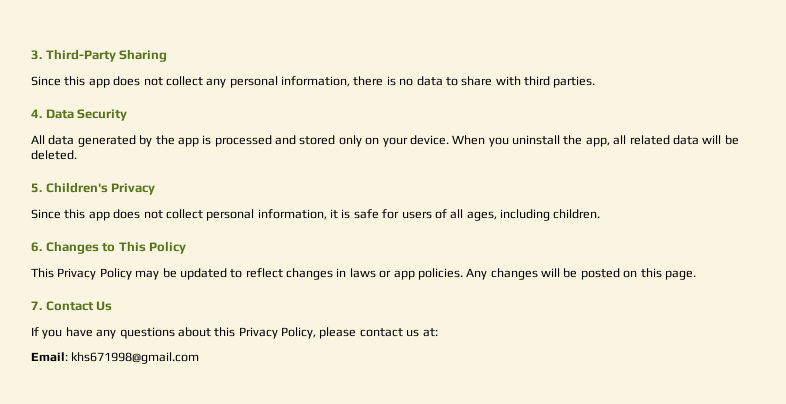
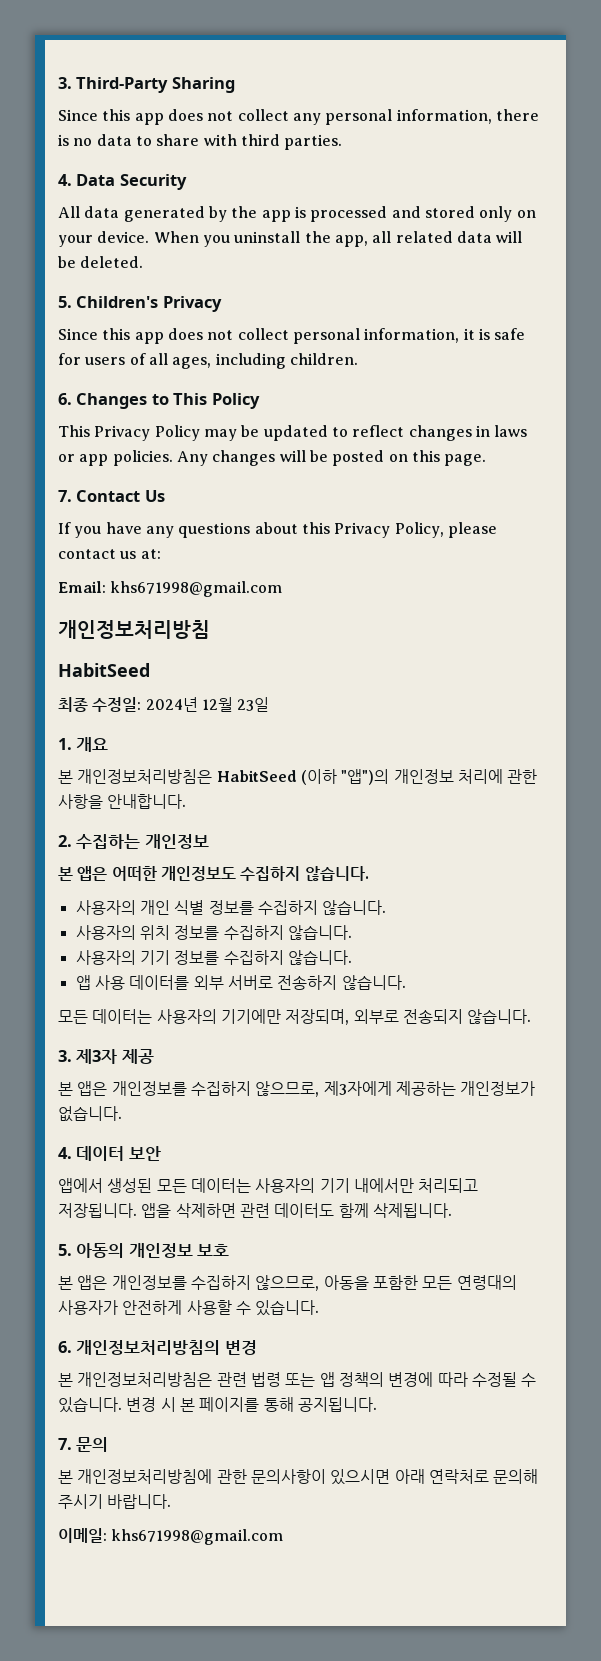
(200, 358) none -> [58,620,210,639] [58,663,150,677] [58,697,270,712] [58,737,109,752] [58,769,538,785] [58,794,187,809] [58,834,209,849] [58,866,369,882] [75,900,387,915] [75,925,352,940] [75,950,352,965] [75,975,406,990] [58,1009,532,1025] [58,1049,154,1064] [58,1081,536,1097] [58,1106,122,1122] [58,1146,161,1161] [58,1178,479,1193] [58,1203,452,1218] [58,1243,230,1258] [58,1275,517,1291] [58,1300,320,1316] [58,1340,257,1355] [58,1372,537,1387] [58,1397,377,1413] [58,1437,109,1452] [58,1469,539,1485] [58,1494,172,1509] [58,1528,284,1545] // 개인정보처리방침 // HabitSeed // 최종 수정일: 2024년 12월 23일 // 1. 개요 // 본 개인정보처리방침은 HabitSeed (이하 "앱")의 개인정보 처리에 관한 사항을 안내합니다. // 2. 수집하는 개인정보 // 본 앱은 어떠한 개인정보도 수집하지 않습니다. // 사용자의 개인 식별 정보를 수집하지 않습니다. // 사용자의 위치 정보를 수집하지 않습니다. // 사용자의 기기 정보를 수집하지 않습니다. // 앱 사용 데이터를 외부 서버로 전송하지 않습니다. // 모든 데이터는 사용자의 기기에만 저장되며, 외부로 전송되지 않습니다. // 3. 제3자 제공 // 본 앱은 개인정보를 수집하지 않으므로, 제3자에게 제공하는 개인정보가 없습니다. // 4. 데이터 보안 // 앱에서 생성된 모든 데이터는 사용자의 기기 내에서만 처리되고 저장됩니다. 앱을 삭제하면 관련 데이터도 함께 삭제됩니다. // 5. 아동의 개인정보 보호 // 본 앱은 개인정보를 수집하지 않으므로, 아동을 포함한 모든 연령대의 사용자가 안전하게 사용할 수 있습니다. // 6. 개인정보처리방침의 변경 // 본 개인정보처리방침은 관련 법령 또는 앱 정책의 변경에 따라 수정될 수 있습니다. 변경 시 본 페이지를 통해 공지됩니다. // 7. 문의 // 본 개인정보처리방침에 관한 문의사항이 있으시면 아래 연락처로 문의해 주시기 바랍니다. // 이메일: khs671998@gmail.com

